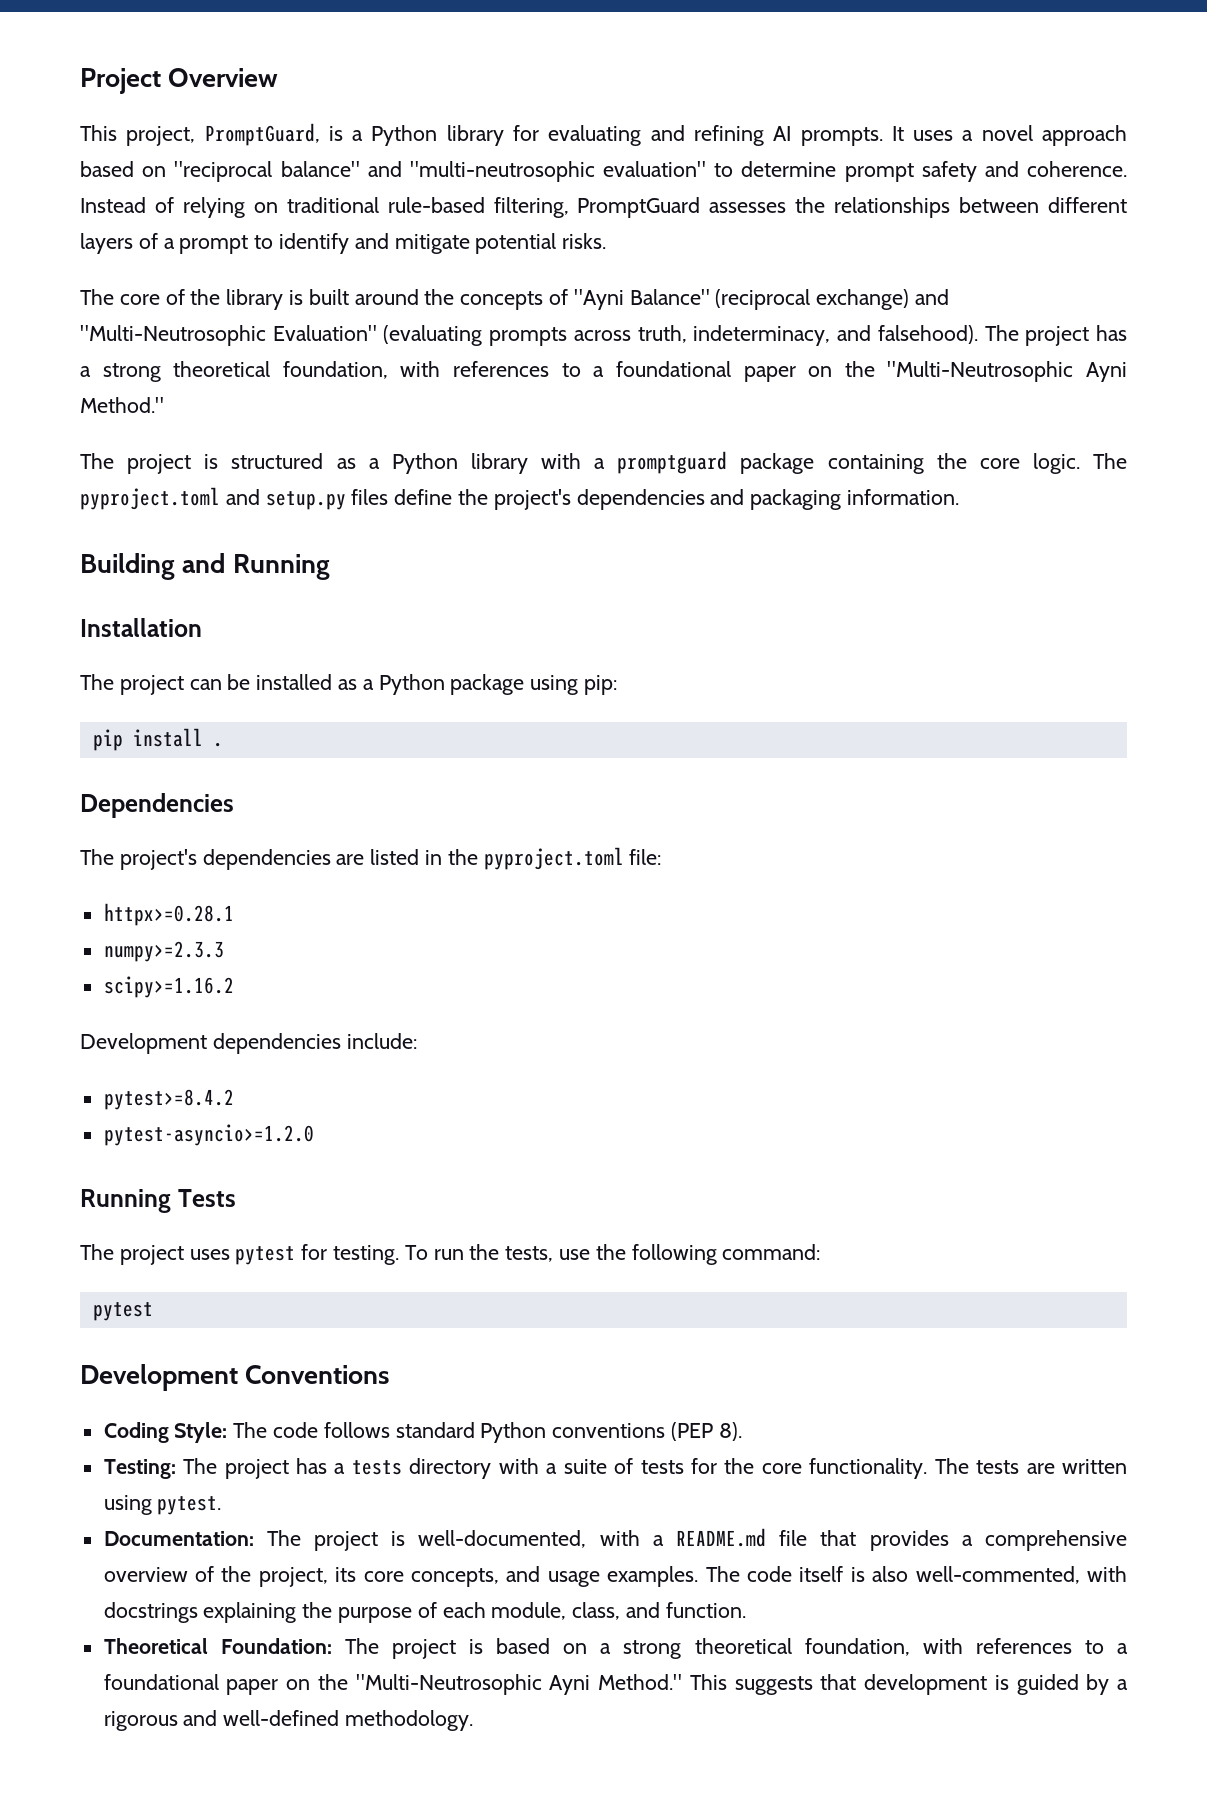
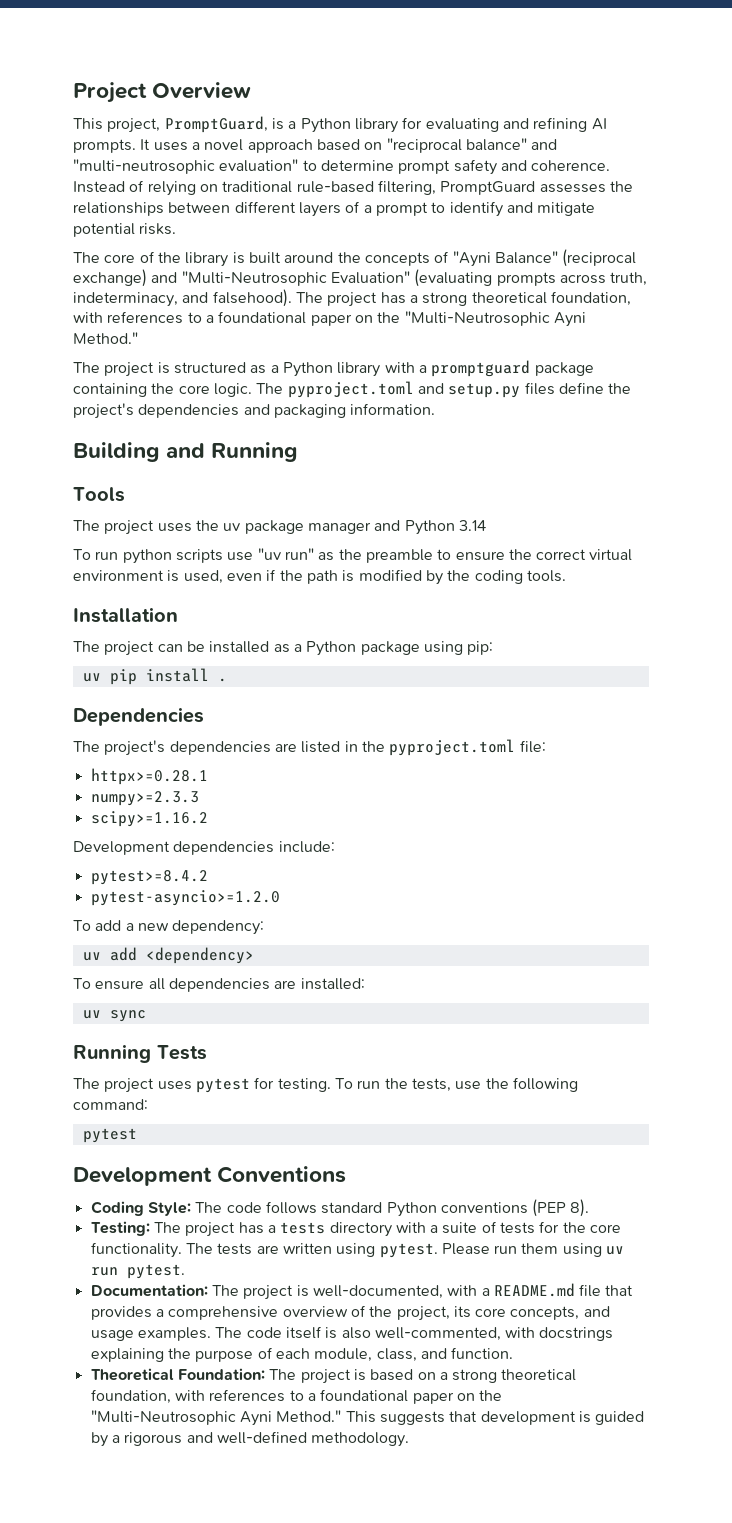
(330, 567) none -> [73,487,125,502] [73,520,486,535] [73,548,633,564] [73,569,566,585] // Tools // The project uses the uv package manager and Python 3.14 // To run python scripts use "uv run" as the preamble to ensure the correct virtual environment is used, even if the path is modified by the coding tools.
(618, 685) none -> [82,673,101,682] uv
(314, 1135) none -> [73,920,265,935] [82,947,254,964] [73,978,365,992] [82,1010,146,1022] // To add a new dependency: // uv add <dependency> // To ensure all dependencies are installed: // uv sync
(222, 1505) none -> [441,1243,625,1257] [90,1264,185,1279] Please run them using uv run pytest.

